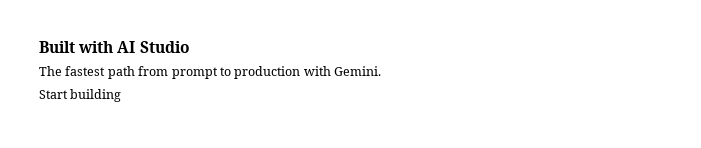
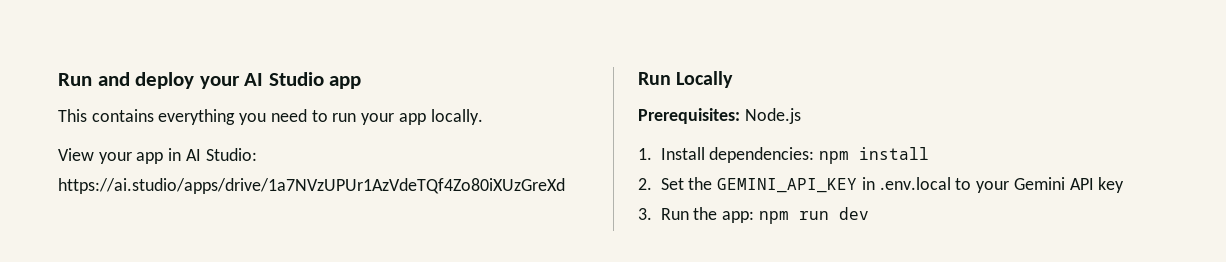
[39,41,190,53] [39,66,381,79] [39,89,122,102] Built with AI Studio // The fastest path from prompt to production with Gemini. // Start building -> [58,72,362,89] [58,109,483,125] [58,148,257,164] [58,178,565,194] [638,71,734,88] [638,108,801,124] [638,147,930,164] [638,177,1125,193] [638,207,869,224] Run and deploy your AI Studio app // This contains everything you need to run your app locally. // View your app in AI Studio: https://ai.studio/apps/drive/1a7NVzUPUr1AzVdeTQf4Zo80iXUzGreXd // Run Locally // Prerequisites: Node.js // 1. Install dependencies: npm install // 2. Set the GEMINI_API_KEY in .env.local to your Gemini API key // 3. Run the app: npm run dev

